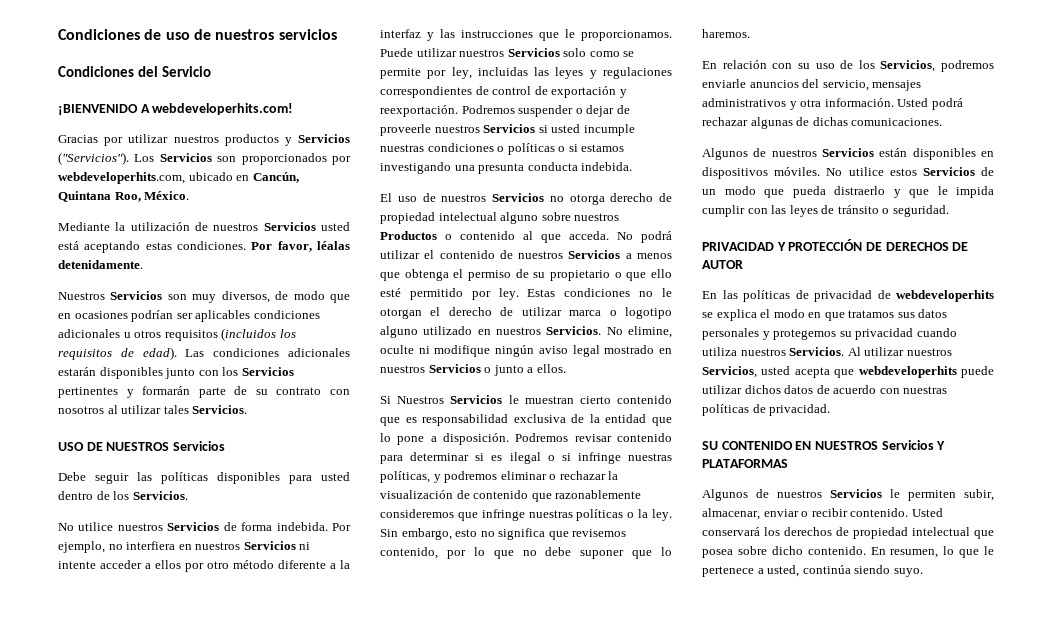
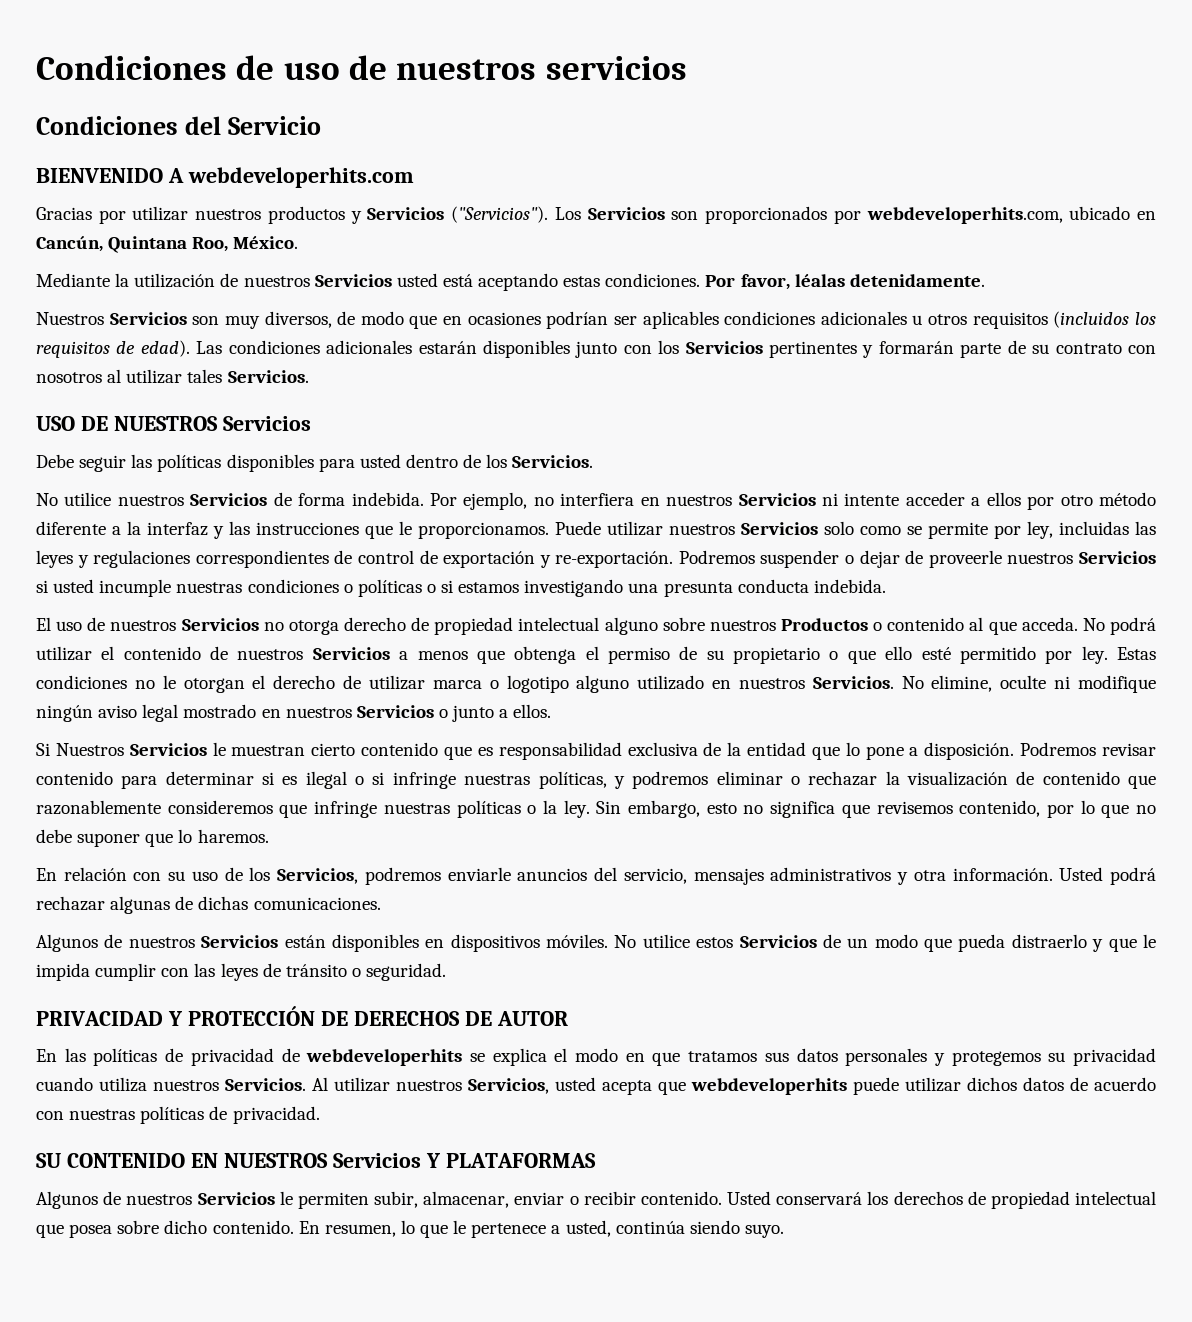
[58,103,294,115] ¡BIENVENIDO A webdeveloperhits.com! -> [36,167,414,188] BIENVENIDO A webdeveloperhits.com
[380,105,458,117] reexportación. -> [555,551,674,568] re-exportación.

